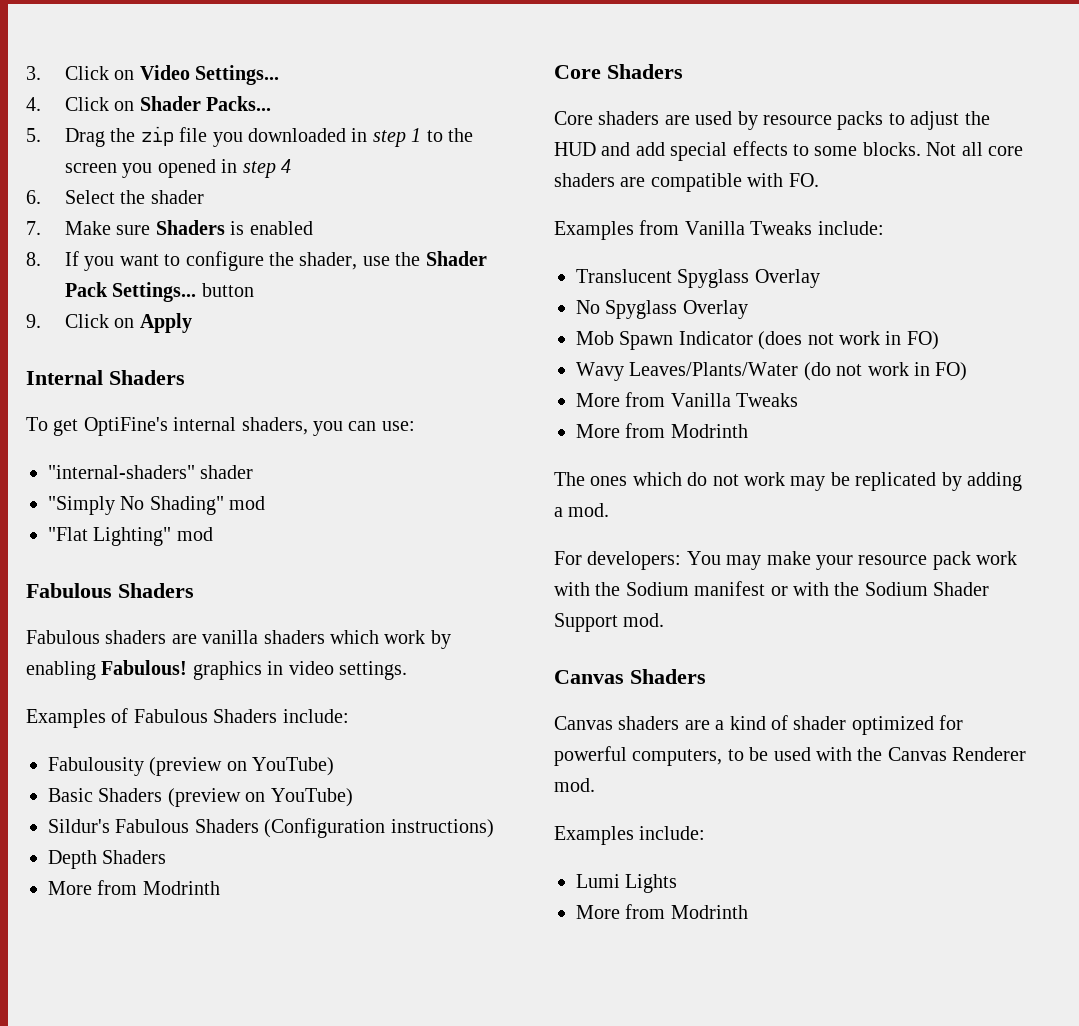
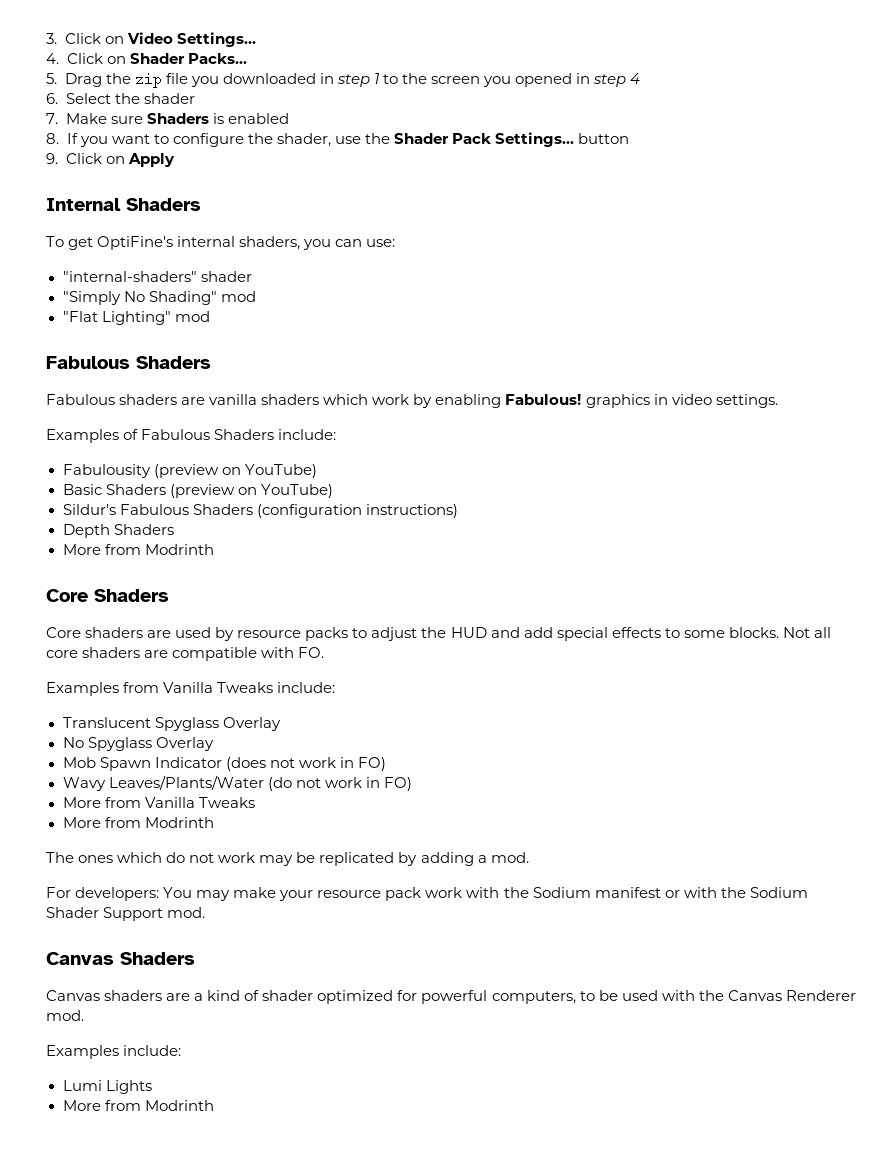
[264,818,386,838] (Configuration -> [256,504,362,518] (configuration

